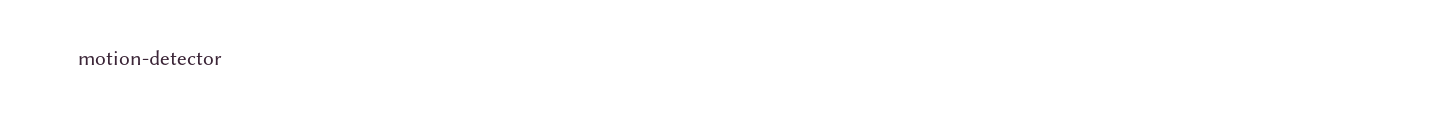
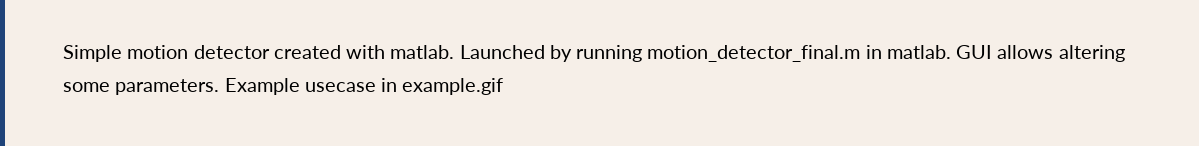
[78,50,222,65] motion-detector -> [63,45,1125,62] [63,78,504,95] Simple motion detector created with matlab. Launched by running motion_detector_final.m in matlab. GUI allows altering some parameters. Example usecase in example.gif

